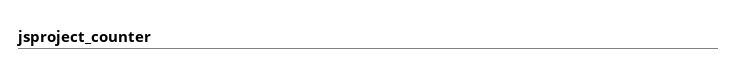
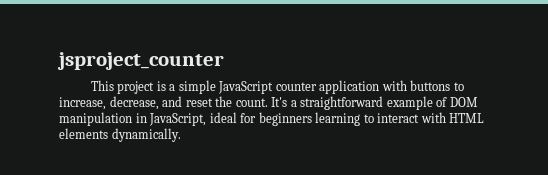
(151, 38) none -> [90,80,464,94] [59,96,478,110] [59,112,485,126] [59,128,181,142] // This project is a simple JavaScript counter application with buttons to increase, decrease, and reset the count. It's a straightforward example of DOM manipulation in JavaScript, ideal for beginners learning to interact with HTML elements dynamically.

